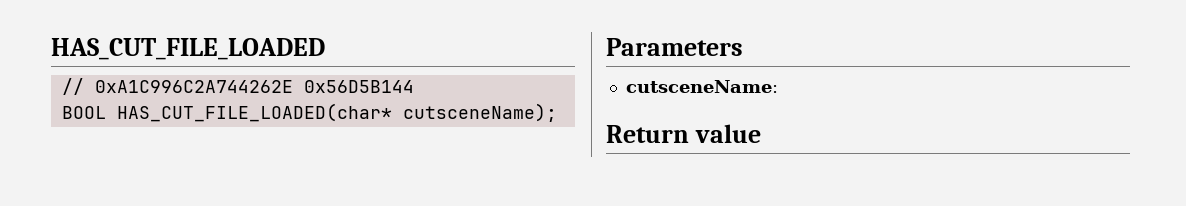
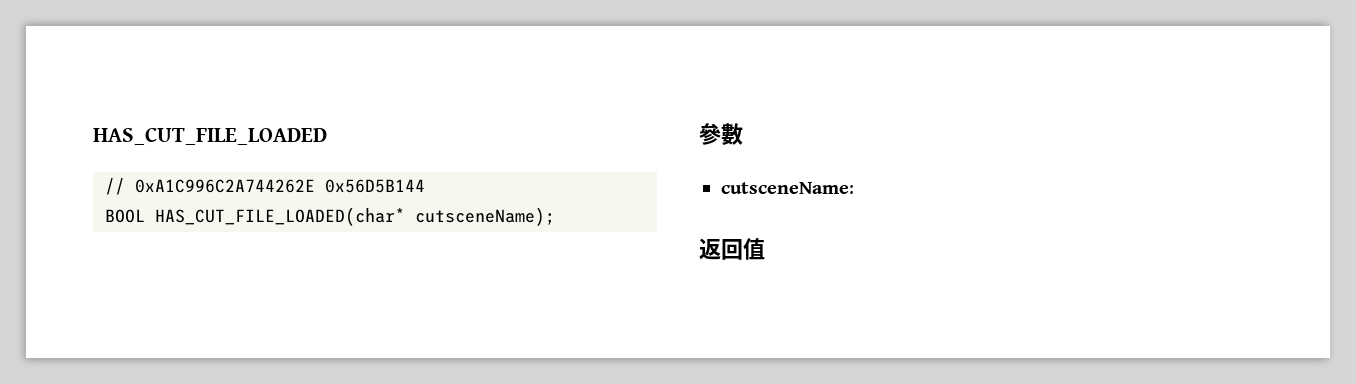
[606,38,743,56] Parameters -> [699,123,743,145] 參數
[606,124,762,143] Return value -> [699,238,765,260] 返回值

